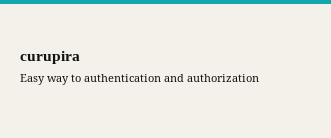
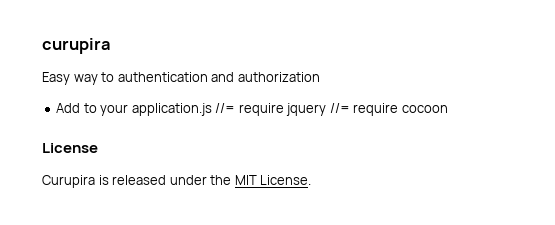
(259, 78) none -> [56,103,448,116] [42,143,98,153] [42,175,312,188] // Add to your application.js //= require jquery //= require cocoon // License // Curupira is released under the MIT License.

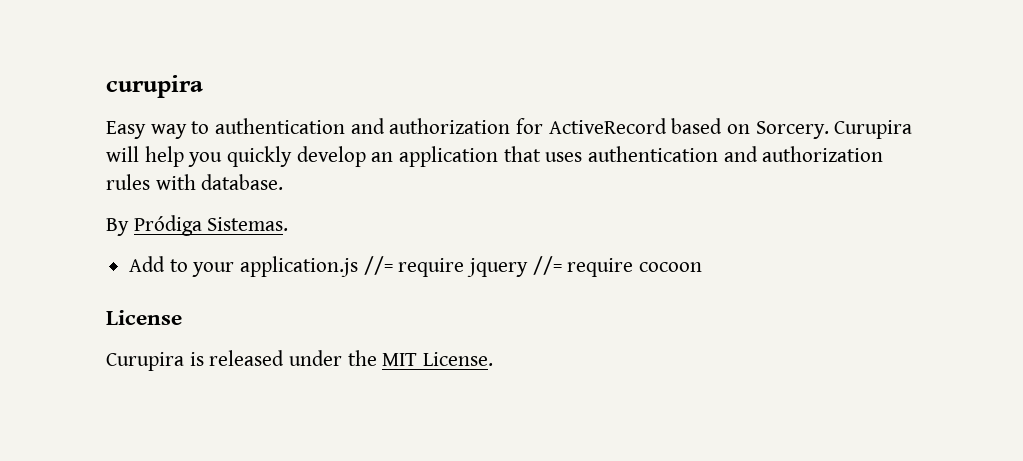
(320, 77) none -> [516,118,913,139] [106,146,884,167] [106,174,284,190] [106,215,289,236] for ActiveRecord based on Sorcery. Curupira will help you quickly develop an application that uses authentication and authorization rules with database. // By Pródiga Sistemas.

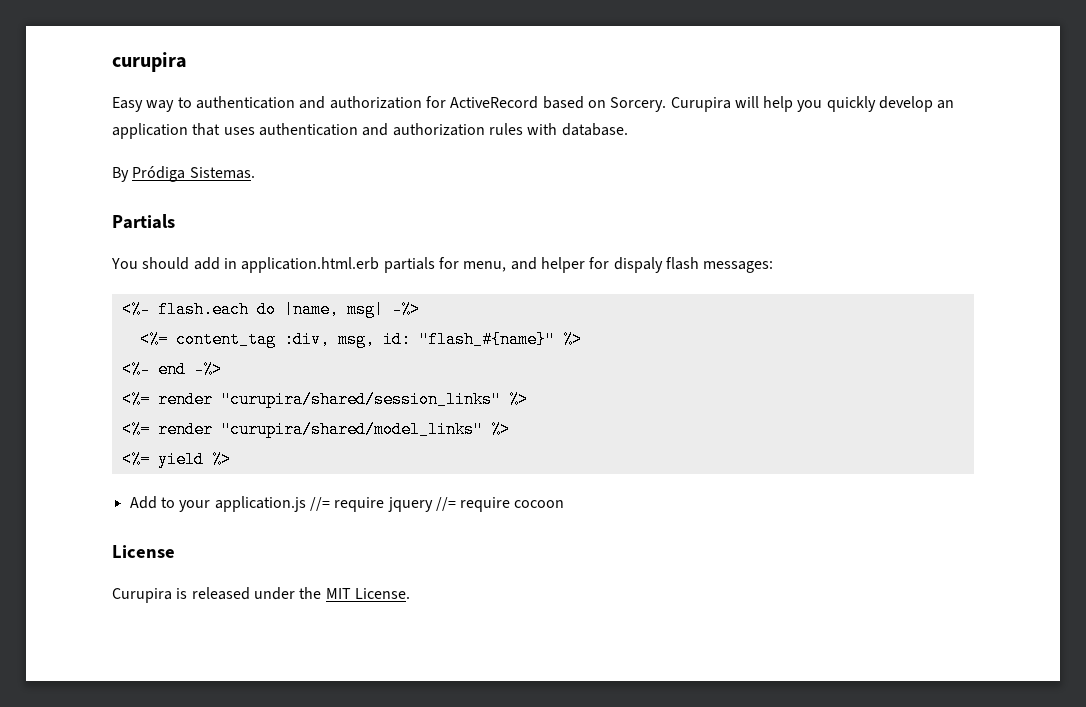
(289, 224) none -> [112,214,175,229] [111,257,774,273] [121,301,420,318] [139,331,582,348] [121,361,222,378] [121,391,528,408] [121,421,510,438] [121,451,231,468] // Partials // You should add in application.html.erb partials for menu, and helper for dispaly flash messages: // <%- flash.each do |name, msg| -%> // <%= content_tag :div, msg, id: "flash_#{name}" %> // <%- end -%> // <%= render "curupira/shared/session_links" %> // <%= render "curupira/shared/model_links" %> // <%= yield %>

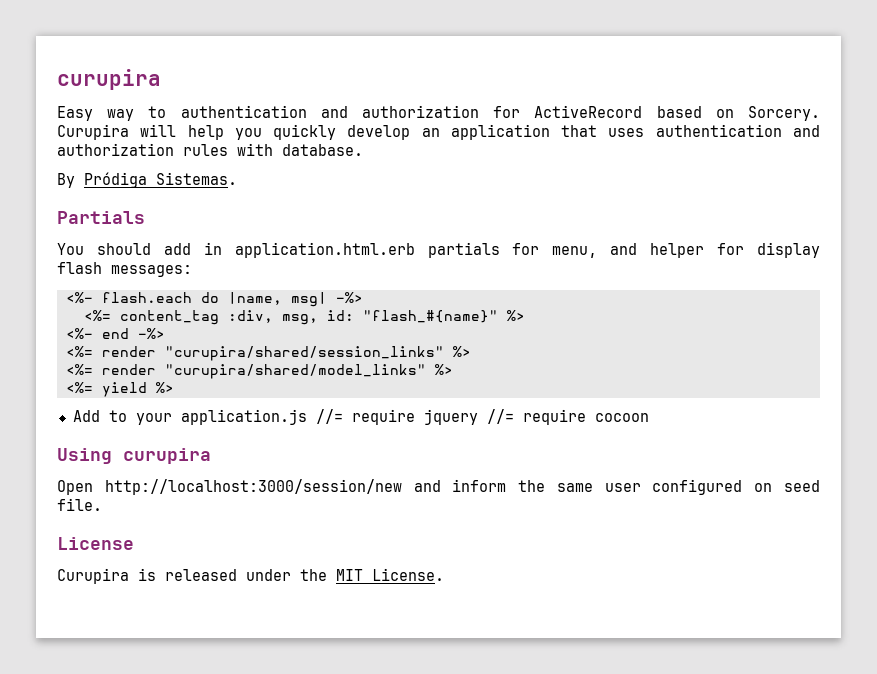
[613,257,663,273] dispaly -> [757,242,820,258] display
(565, 504) none -> [57,448,211,464] [57,479,821,495] [57,498,102,511] // Using curupira // Open http://localhost:3000/session/new and inform the same user configured on seed file.

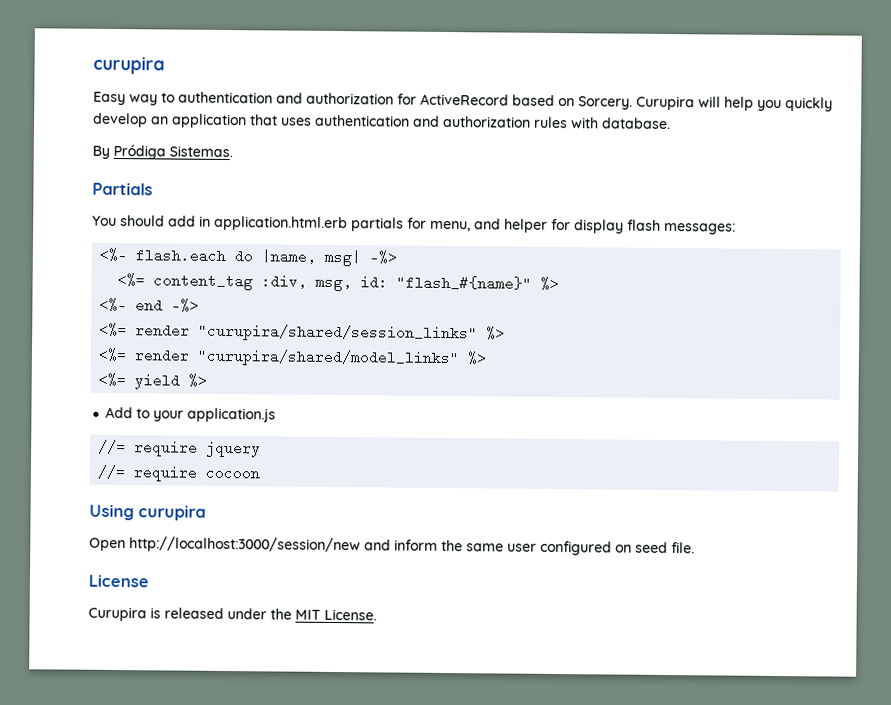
(307, 417) none -> (277, 415) //
(478, 417) none -> (262, 449) //

